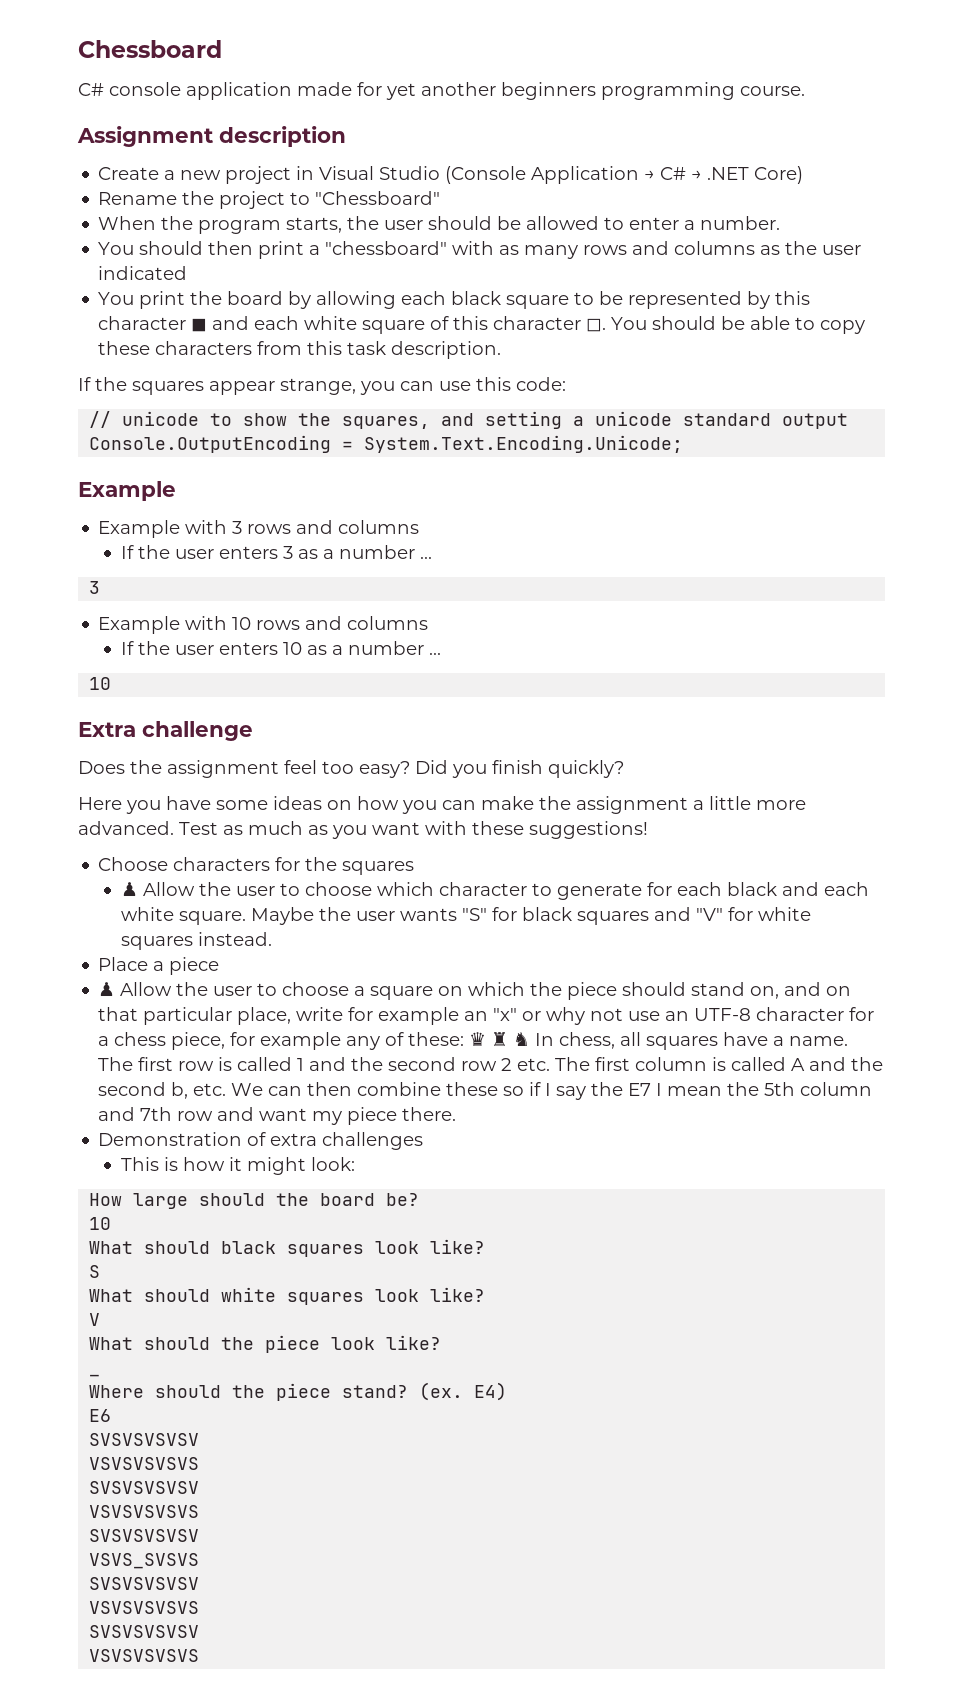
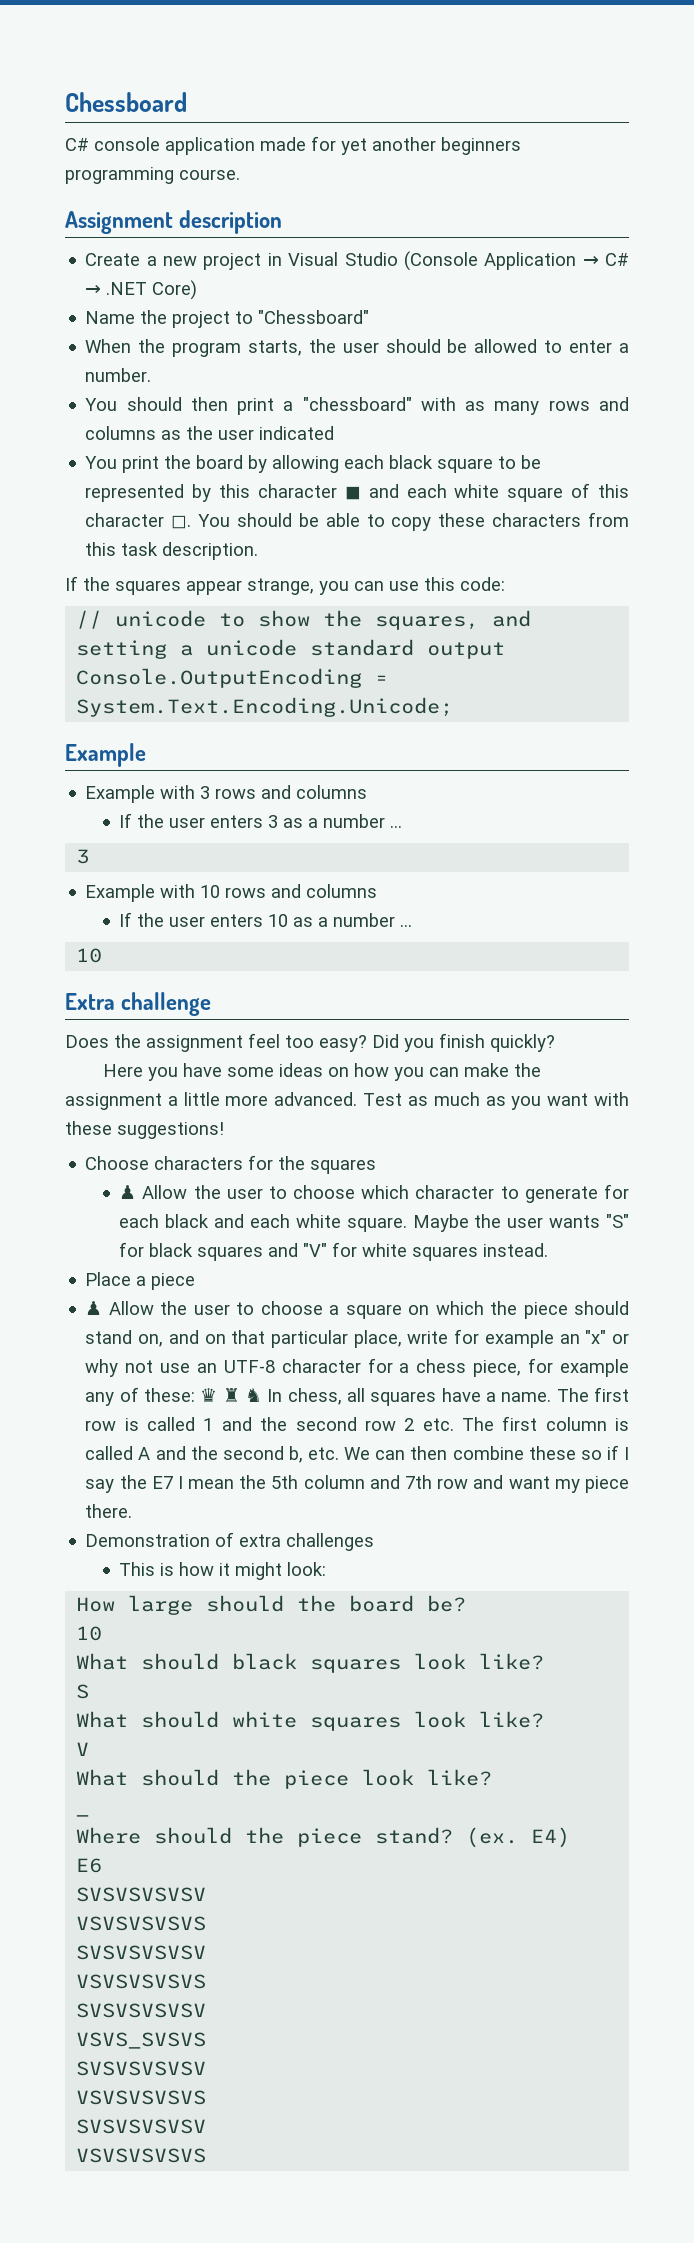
[98,192,178,205] Rename -> [85,311,136,324] Name

